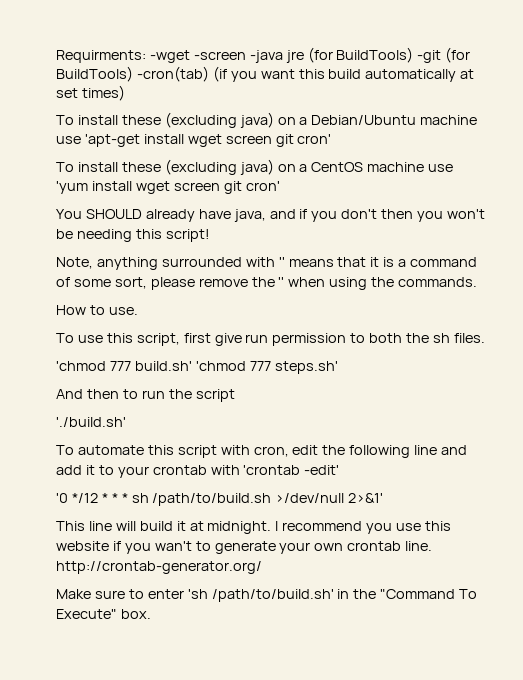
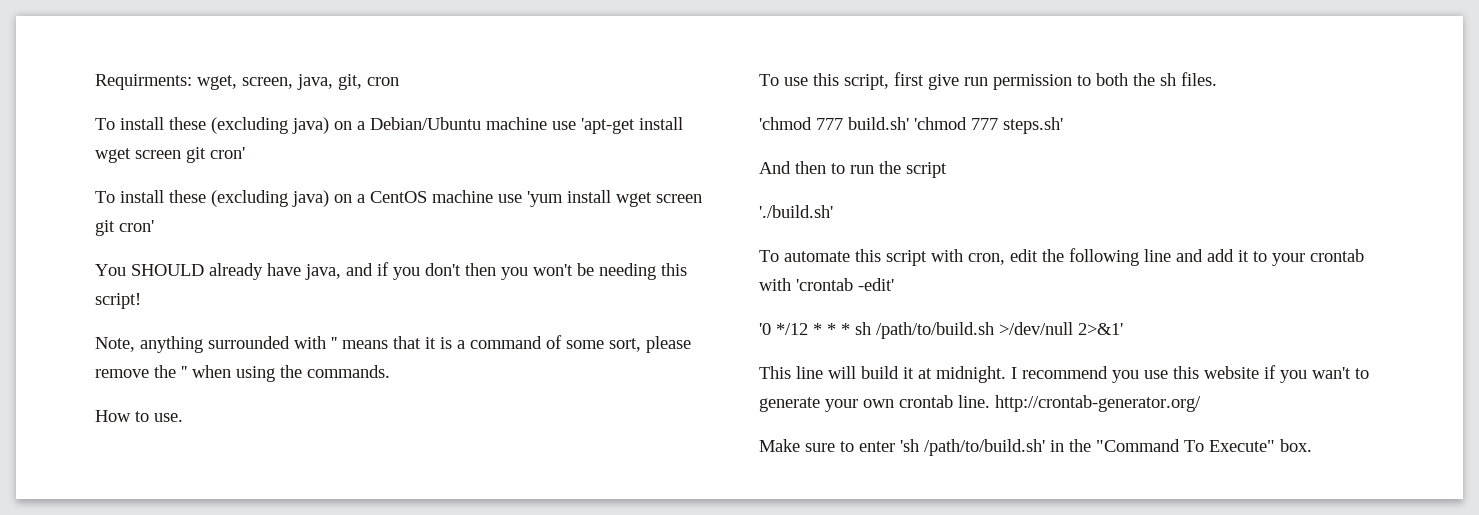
[149,47,471,63] [56,66,475,82] [56,85,125,101] -wget -screen -java jre (for BuildTools) -git (for BuildTools) -cron(tab) (if you want this build automatically at set times) -> [197,74,399,90] wget, screen, java, git, cron

